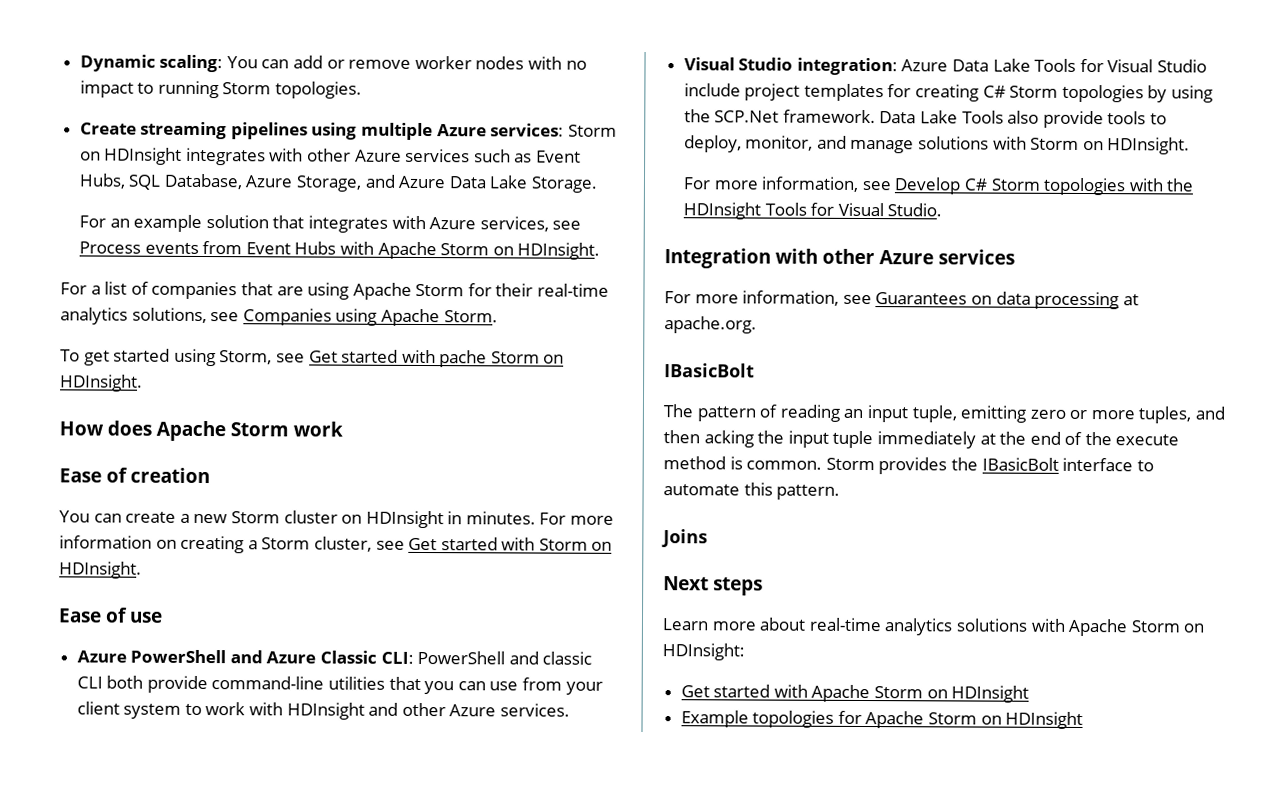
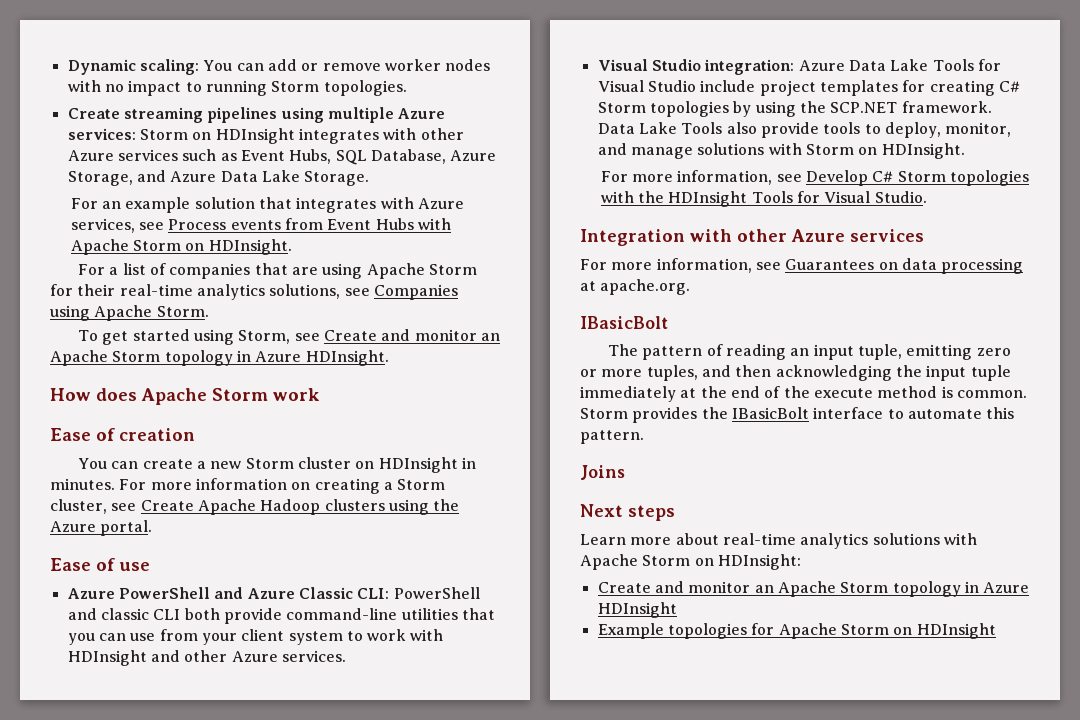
[308,349,565,368] Get started with pache Storm on -> [323,329,500,341] [50,350,302,366] Create and monitor an Apache Storm topology in Azure
[408,537,613,551] [59,561,142,579] Get started with Storm on HDInsight. -> [140,499,460,515] [50,520,153,536] Create Apache Hadoop clusters using the Azure portal.
[714,110,780,123] SCP.Net -> [830,102,898,113] SCP.NET
[703,430,754,448] acking -> [775,365,892,381] acknowledging
[680,684,948,703] Get started with Apache Storm on -> [597,581,1030,597] Create and monitor an Apache Storm topology in Azure

